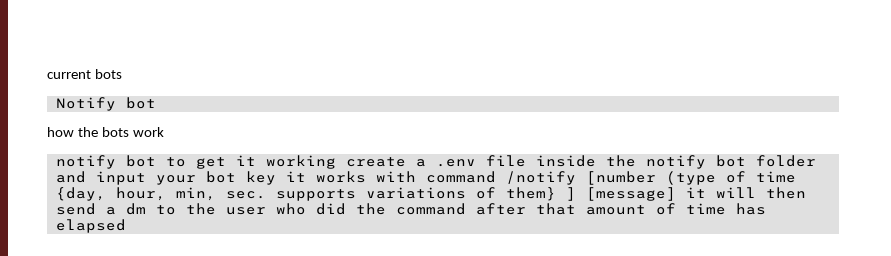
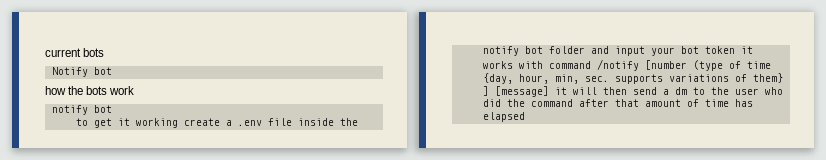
(156, 161) none -> (112, 109) //
[245,171,276,185] key -> [704,46,735,54] token

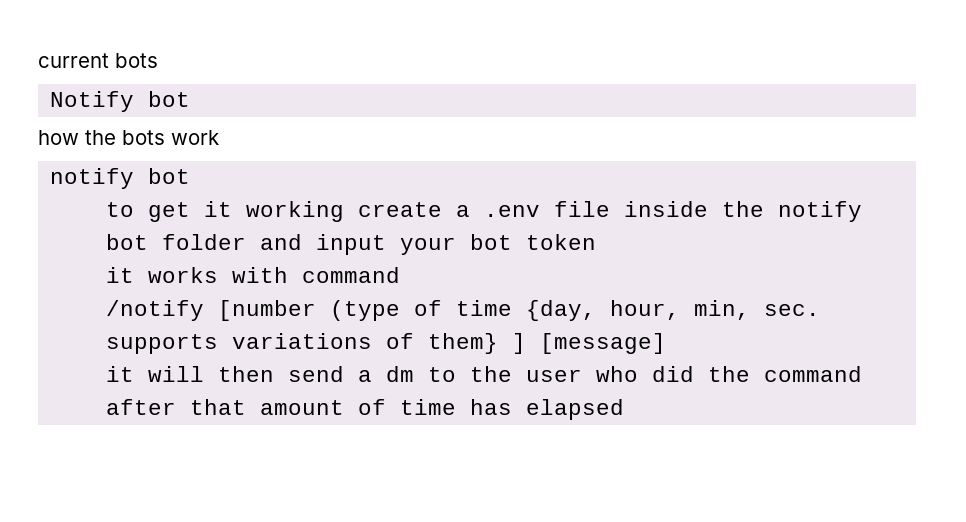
(735, 50) none -> (597, 242) //
(591, 65) none -> (401, 275) //
(549, 91) none -> (667, 343) //

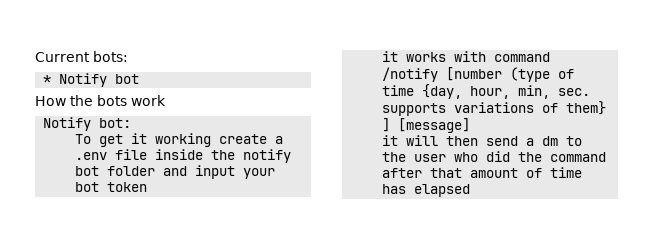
[38,53,158,68] current bots // -> [35,51,128,62] [43,75,52,84] Current bots: // *
[38,130,79,145] how -> [35,96,66,106] How
[50,168,191,189] [106,202,135,217] notify bot // to -> [43,117,132,131] [75,134,92,144] Notify bot: // To

